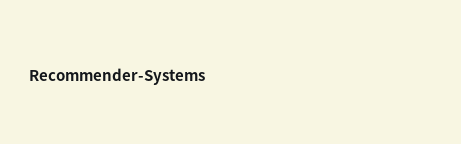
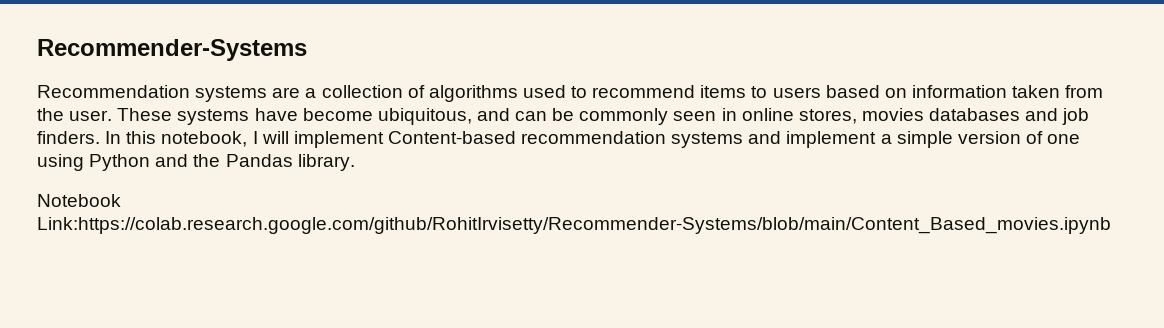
(205, 76) none -> [37,85,1104,102] [37,108,1090,125] [37,131,1081,148] [37,154,355,171] [37,194,121,207] [37,217,1111,234] // Recommendation systems are a collection of algorithms used to recommend items to users based on information taken from the user. These systems have become ubiquitous, and can be commonly seen in online stores, movies databases and job finders. In this notebook, I will implement Content-based recommendation systems and implement a simple version of one using Python and the Pandas library. // Notebook Link:https://colab.research.google.com/github/RohitIrvisetty/Recommender-Systems/blob/main/Content_Based_movies.ipynb

